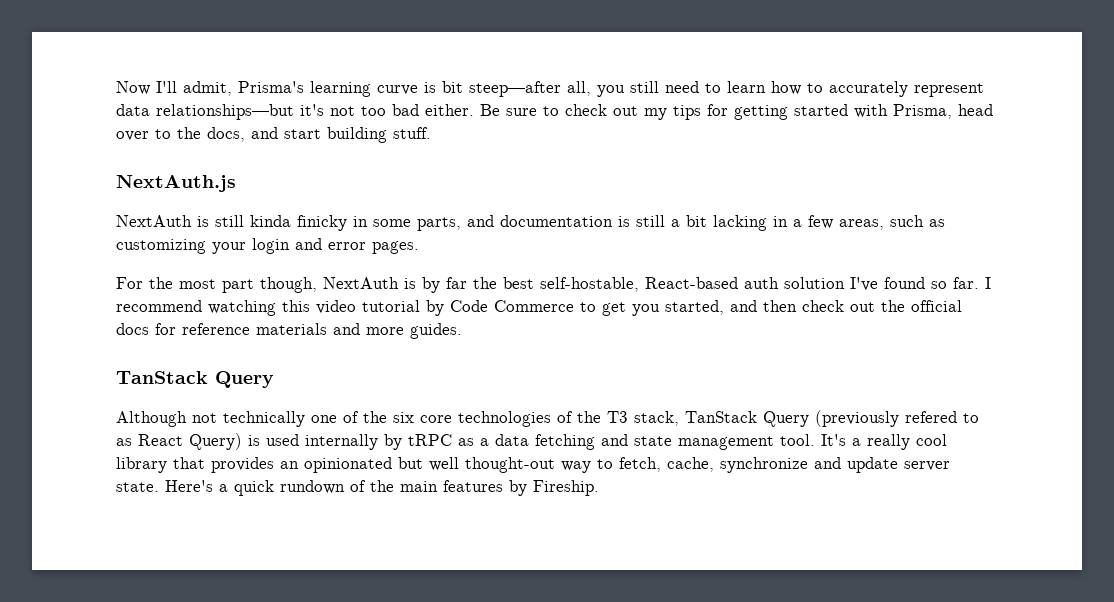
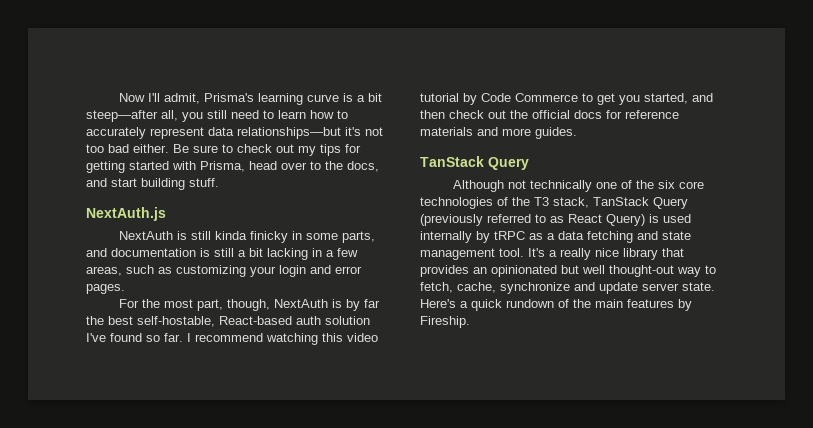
(436, 87) none -> [357,95,366,102] a
[222,279,254,293] part -> [197,299,224,311] part,
[905,411,957,423] refered -> [487,214,531,223] referred
[916,434,947,446] cool -> [595,248,619,257] nice

